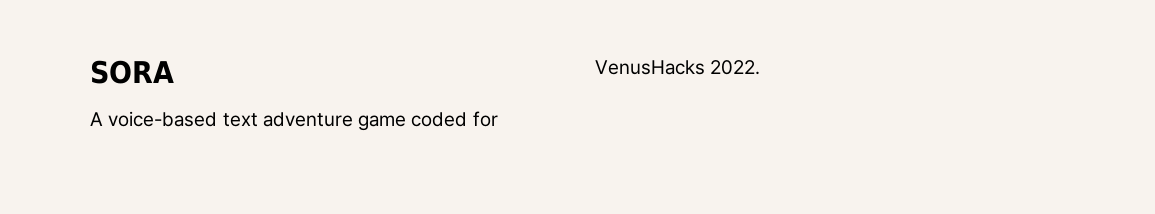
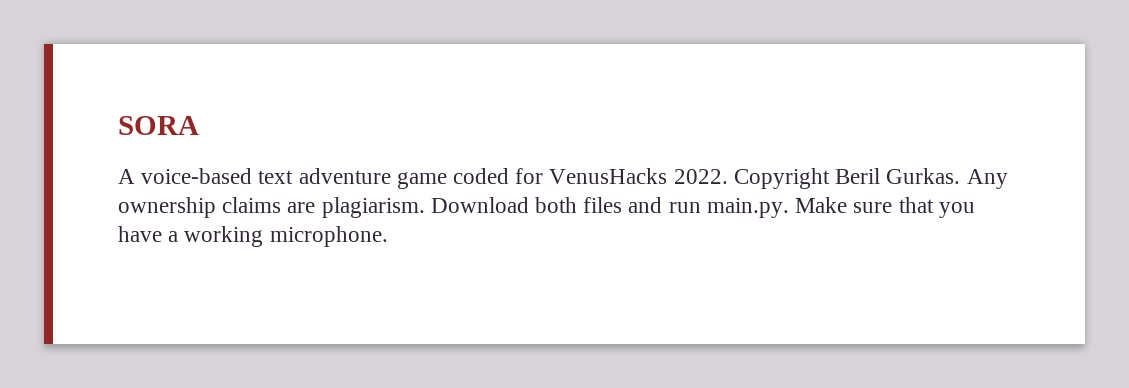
(761, 67) none -> [733,168,1008,189] [118,197,975,218] [118,226,388,247] Copyright Beril Gurkas. Any ownership claims are plagiarism. Download both files and run main.py. Make sure that you have a working microphone.

